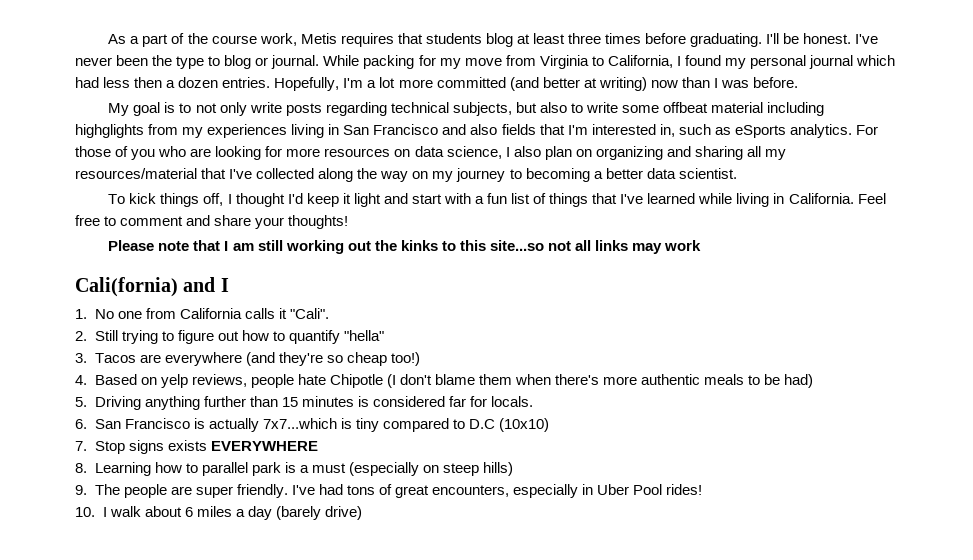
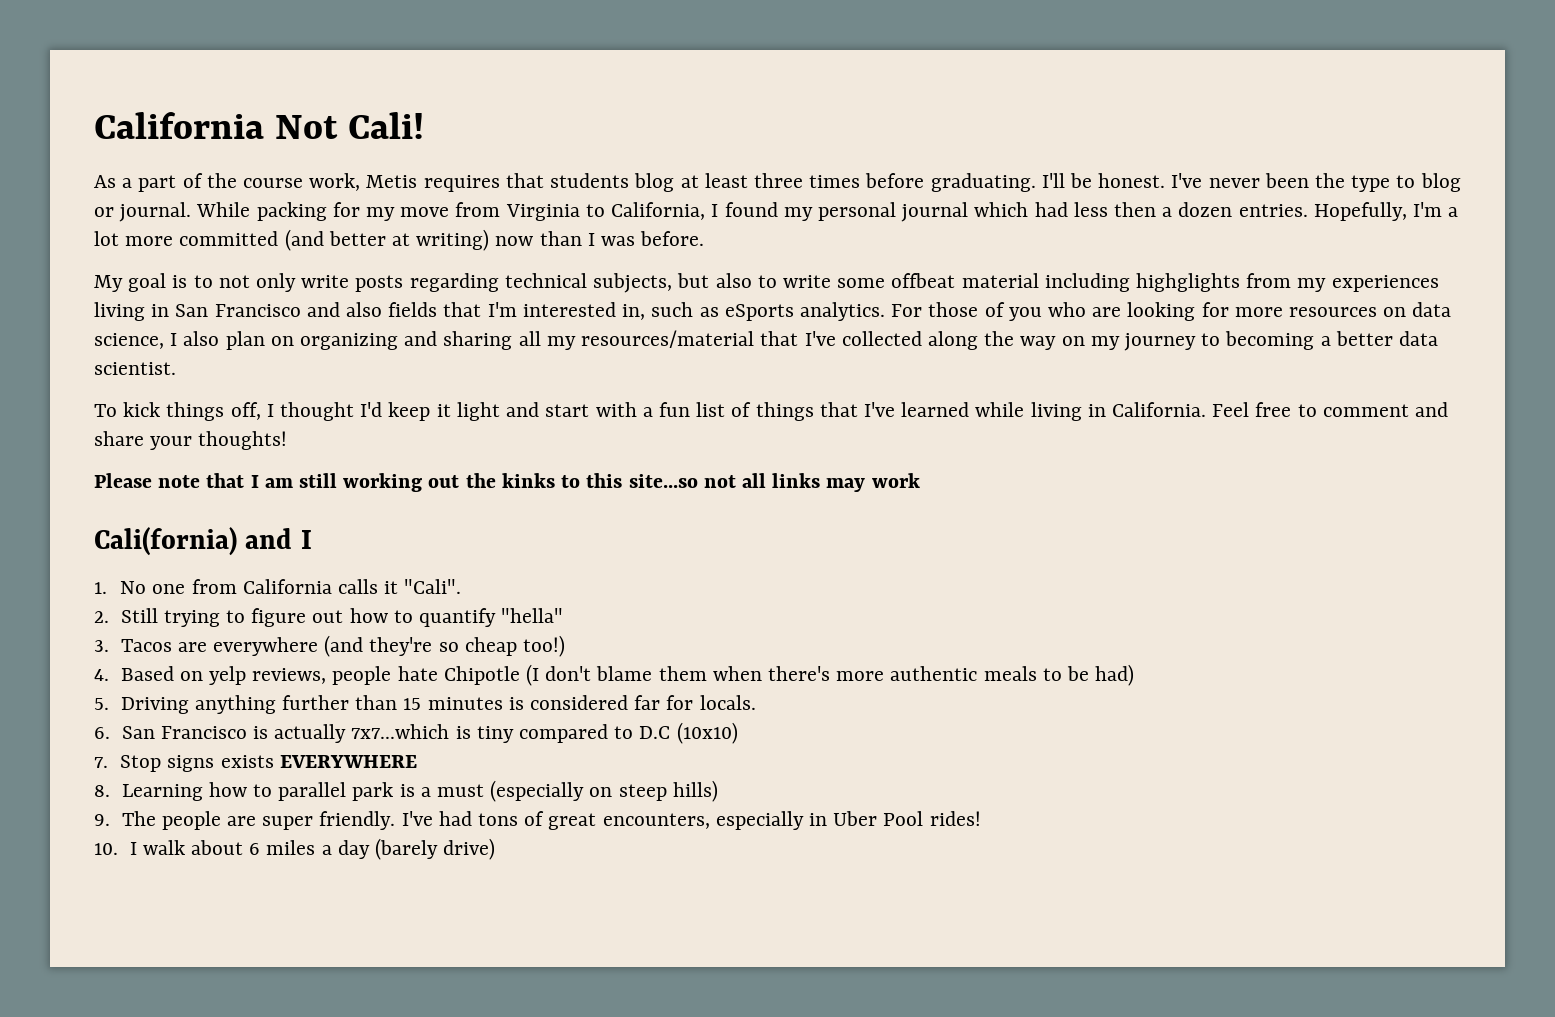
(108, 39) none -> [94,112,425,139] California Not Cali! //

